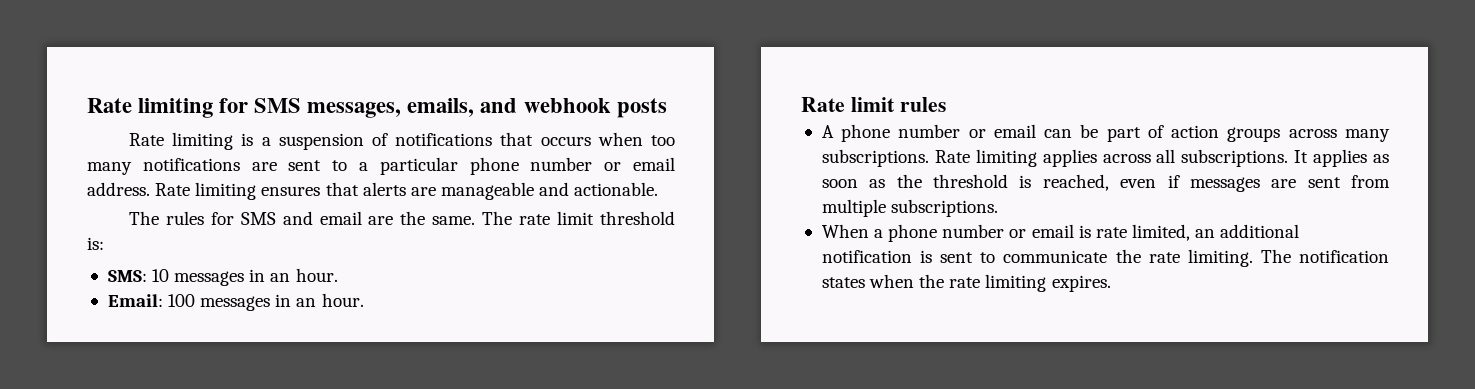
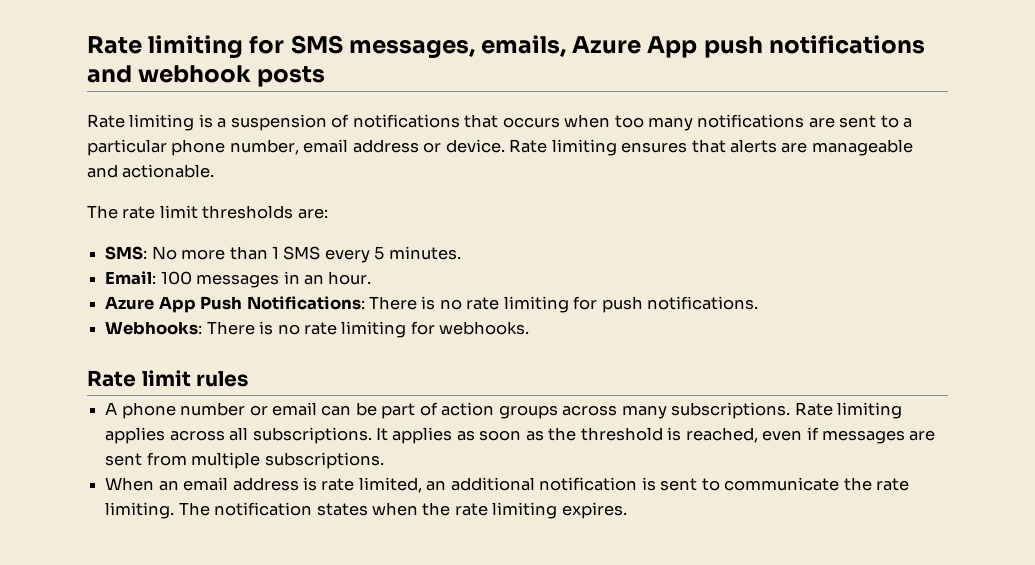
(475, 107) none -> [572,35,925,58] Azure App push notifications
[530,157,675,171] [87,182,150,196] number or email address. -> [229,139,505,155] number, email address or device.
[165,211,676,225] [87,237,104,250] [107,268,338,286] rules for SMS and email are the same. The rate limit threshold is: // SMS: 10 messages in an hour. -> [122,205,328,219] [105,246,461,263] rate limit thresholds are: // SMS: No more than 1 SMS every 5 minutes.
(364, 300) none -> [105,296,759,313] [105,321,530,338] // Azure App Push Notifications: There is no rate limiting for push notifications. // Webhooks: There is no rate limiting for webhooks.
[874,224,1074,242] a phone number or email -> [158,477,299,491] an email address

